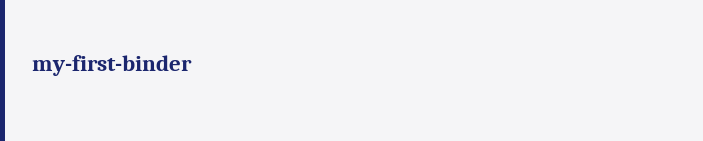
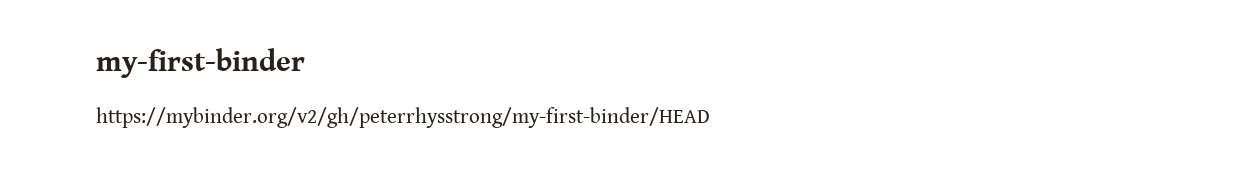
(192, 65) none -> [96,107,710,128] // https://mybinder.org/v2/gh/peterrhysstrong/my-first-binder/HEAD

